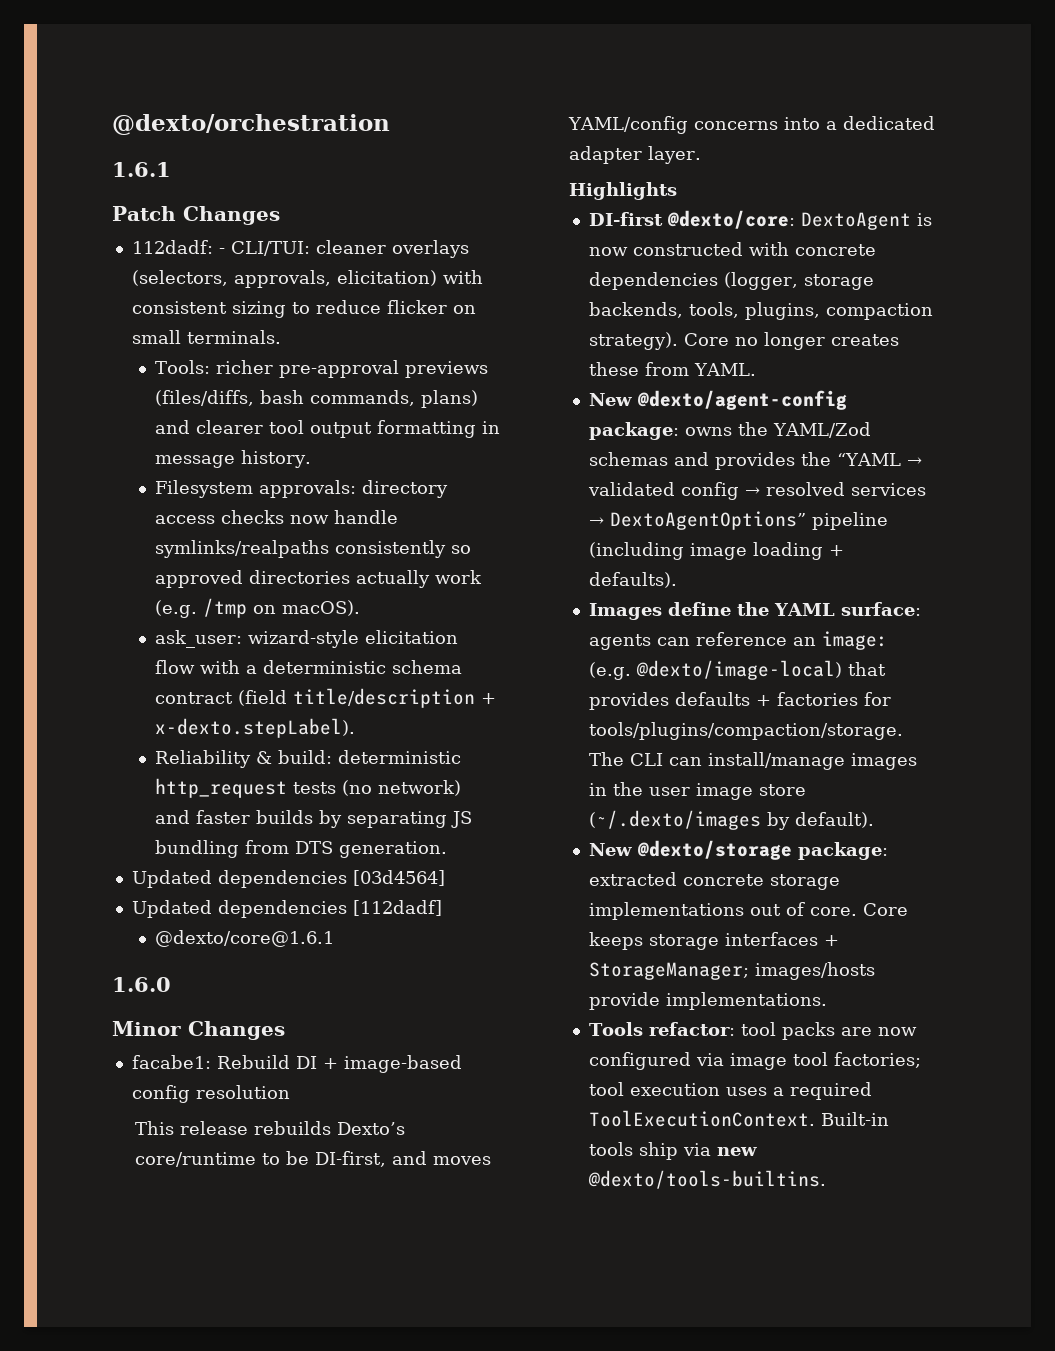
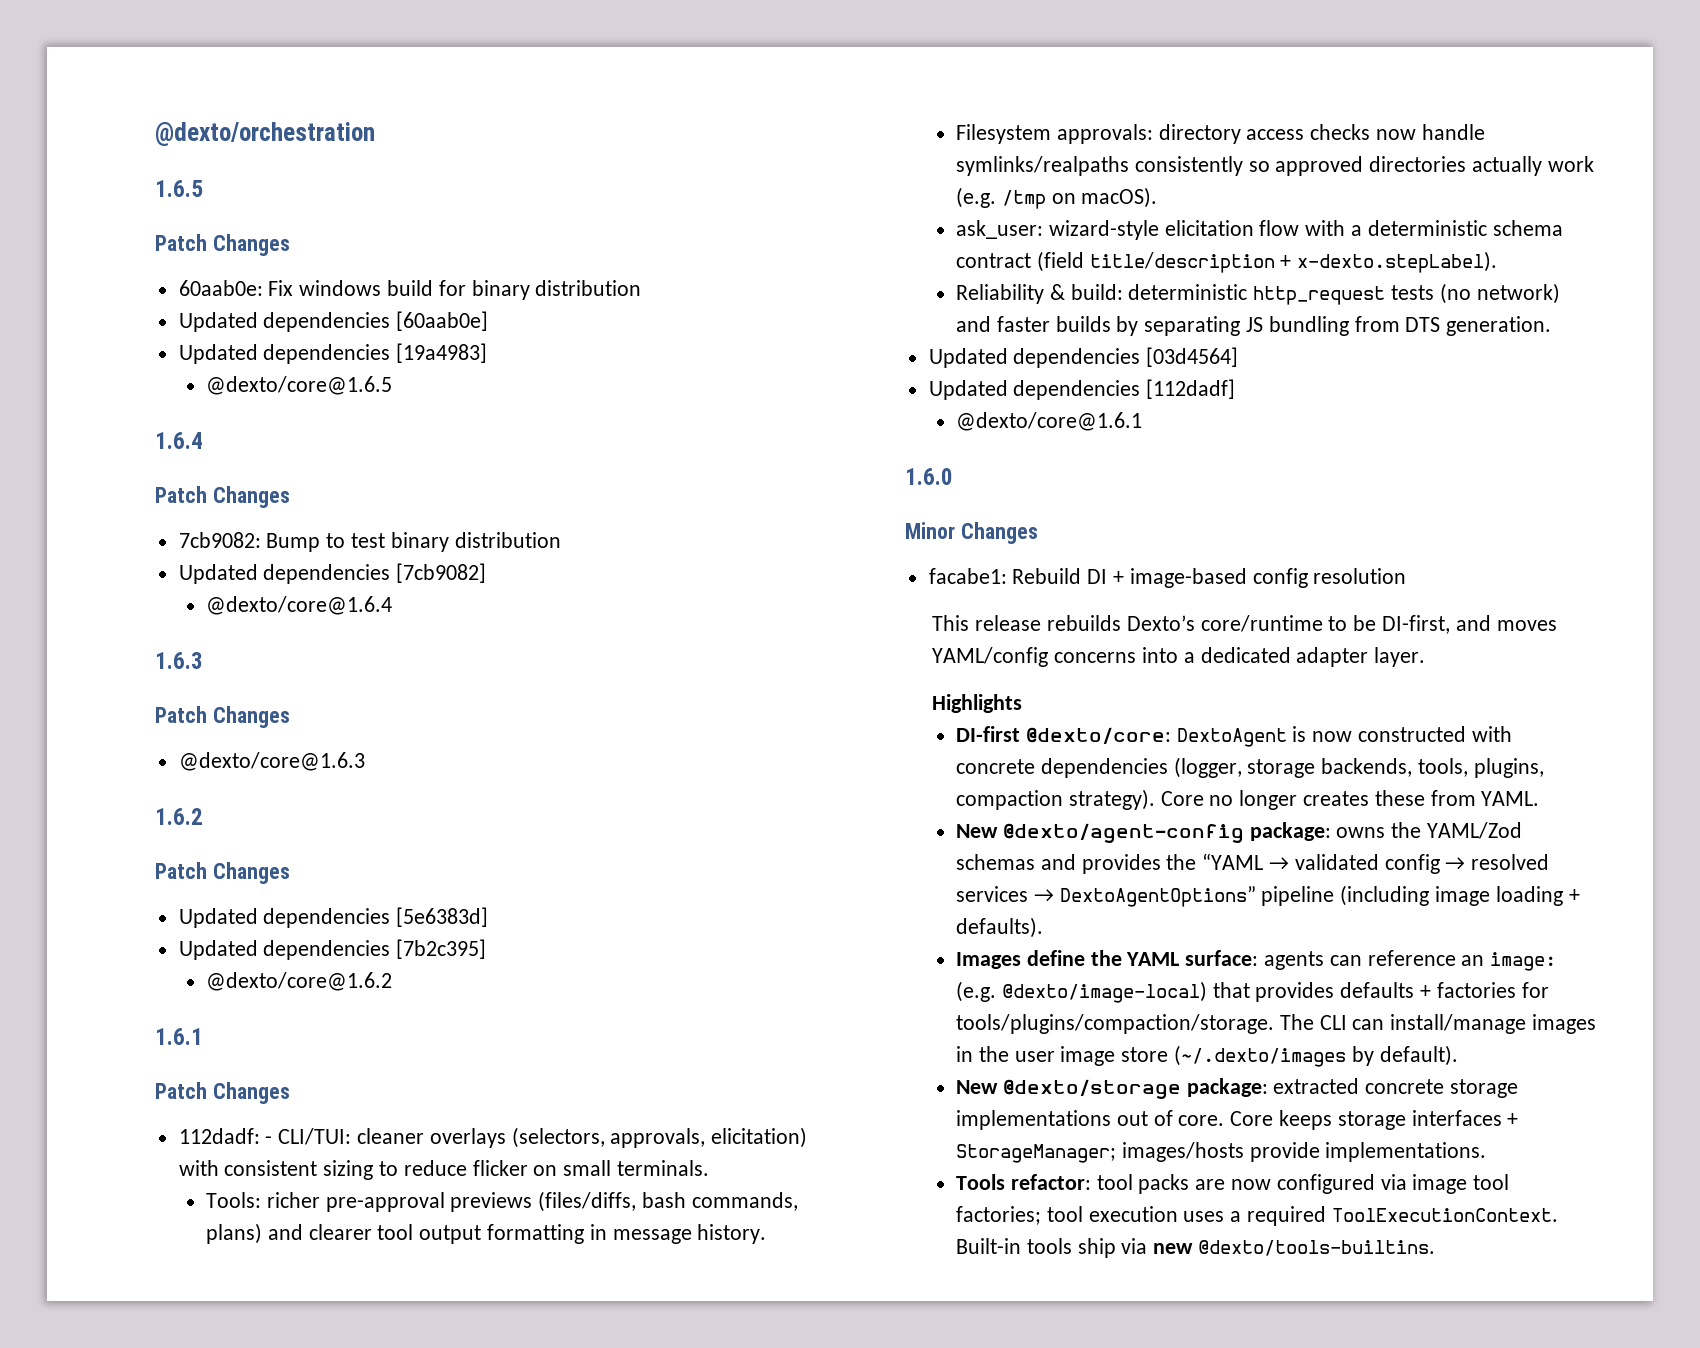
(390, 124) none -> [155,180,203,197] [155,234,290,256] [178,280,642,300] [178,311,489,332] [178,343,488,364] [205,376,392,395] [155,432,203,449] [155,486,290,508] [178,532,561,552] [178,563,487,584] [205,596,392,615] [155,652,203,669] [155,706,290,728] [178,752,365,771] [155,808,203,825] [155,862,290,884] [178,907,489,928] [178,939,487,960] [205,972,392,991] // 1.6.5 // Patch Changes // 60aab0e: Fix windows build for binary distribution // Updated dependencies [60aab0e] // Updated dependencies [19a4983] // @dexto/core@1.6.5 // 1.6.4 // Patch Changes // 7cb9082: Bump to test binary distribution // Updated dependencies [7cb9082] // @dexto/core@1.6.4 // 1.6.3 // Patch Changes // @dexto/core@1.6.3 // 1.6.2 // Patch Changes // Updated dependencies [5e6383d] // Updated dependencies [7b2c395] // @dexto/core@1.6.2

